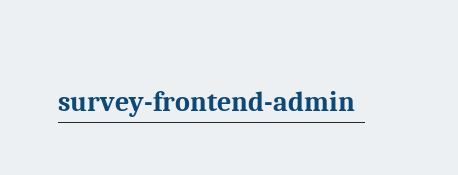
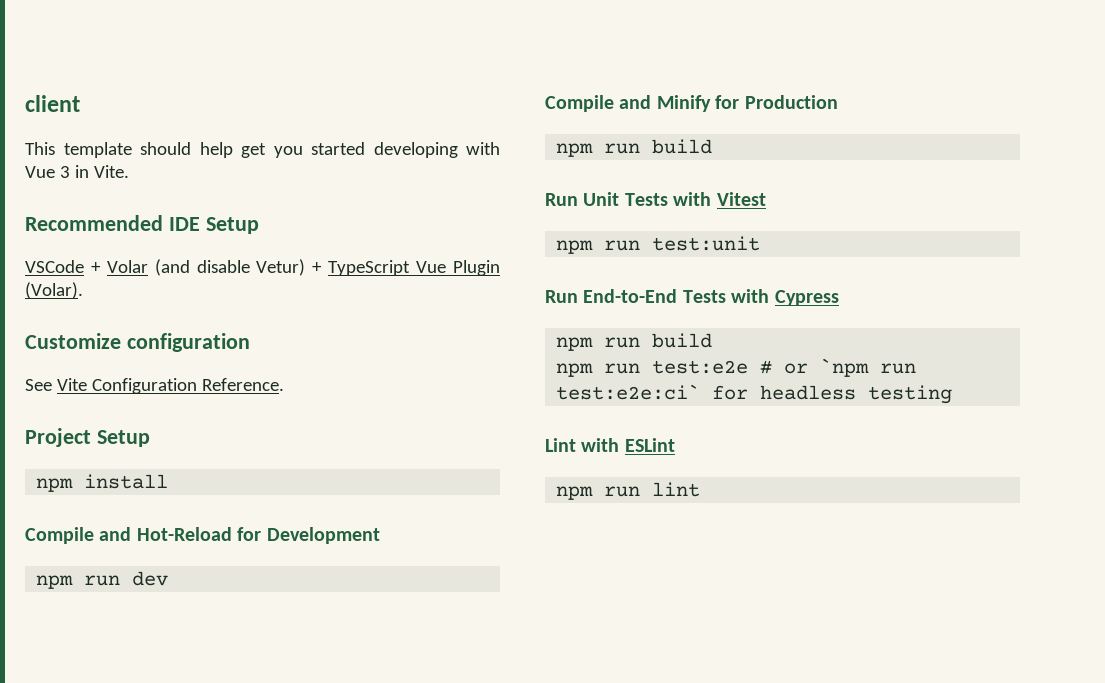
[58,91,355,117] survey-frontend-admin -> [25,95,80,112] [25,142,500,158] [25,165,129,178] [25,215,259,234] [25,259,501,276] [25,282,83,299] [25,333,250,352] [25,378,284,394] [25,428,150,447] [36,474,169,492] [25,527,380,544] [36,571,169,589] [545,95,838,112] [556,139,713,157] [545,192,766,206] [556,236,761,254] [545,289,839,306] [556,333,713,351] [556,358,917,377] [556,384,953,404] [545,438,675,452] [556,482,701,500] client // This template should help get you started developing with Vue 3 in Vite. // Recommended IDE Setup // VSCode + Volar (and disable Vetur) + TypeScript Vue Plugin (Volar). // Customize configuration // See Vite Configuration Reference. // Project Setup // npm install // Compile and Hot-Reload for Development // npm run dev // Compile and Minify for Production // npm run build // Run Unit Tests with Vitest // npm run test:unit // Run End-to-End Tests with Cypress // npm run build // npm run test:e2e # or `npm run test:e2e:ci` for headless testing // Lint with ESLint // npm run lint

